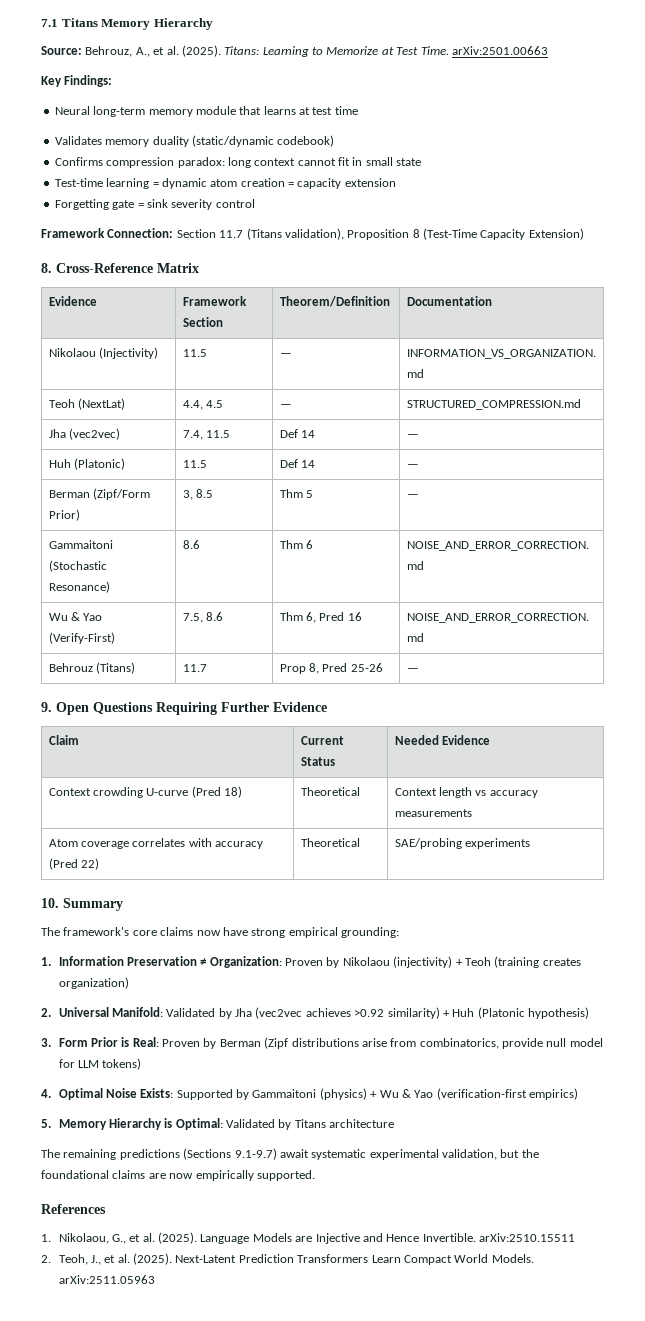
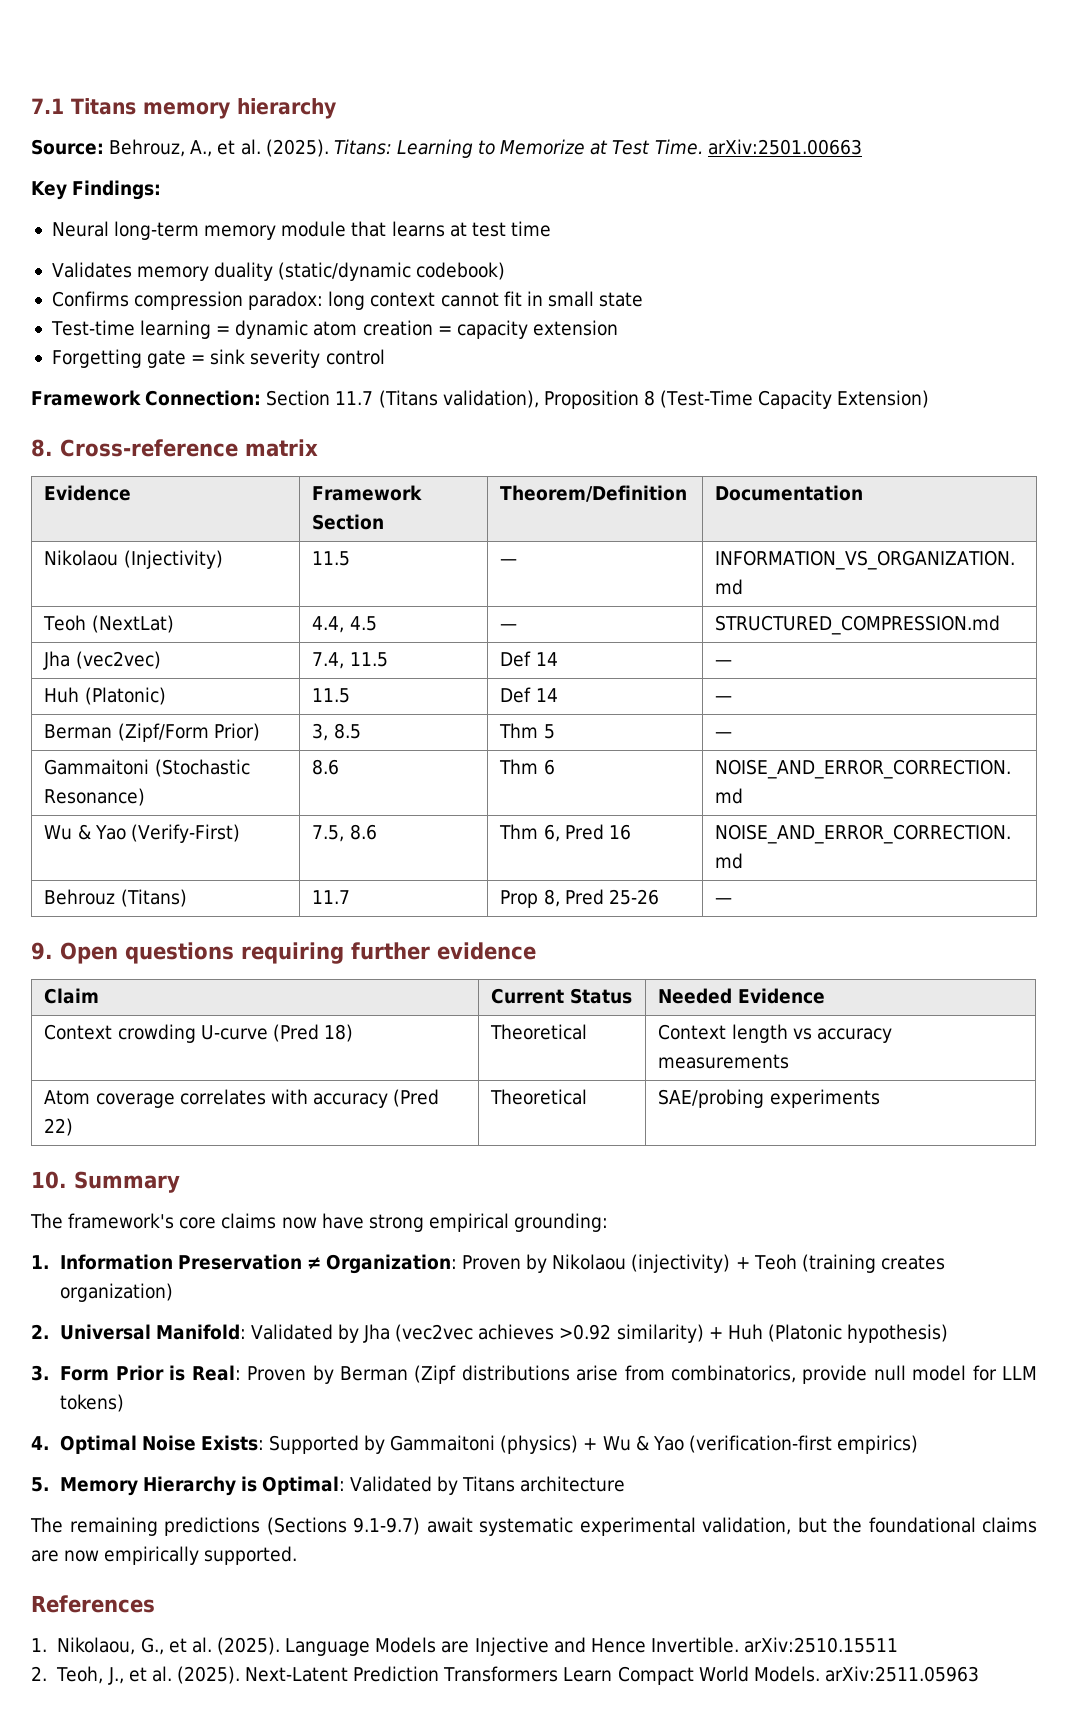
[101,18,213,30] Memory Hierarchy -> [143,98,336,119] memory hierarchy
[56,263,199,273] Cross-Reference Matrix -> [60,439,318,457] Cross-reference matrix
[93,702,327,715] Questions Requiring Further Evidence -> [125,942,536,964] questions requiring further evidence

